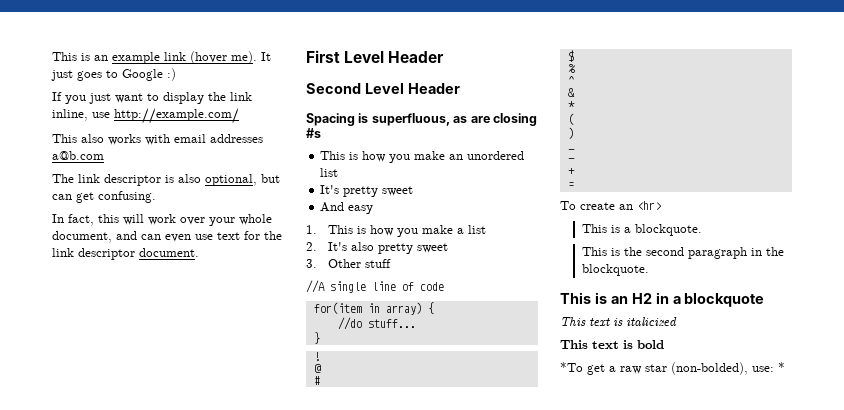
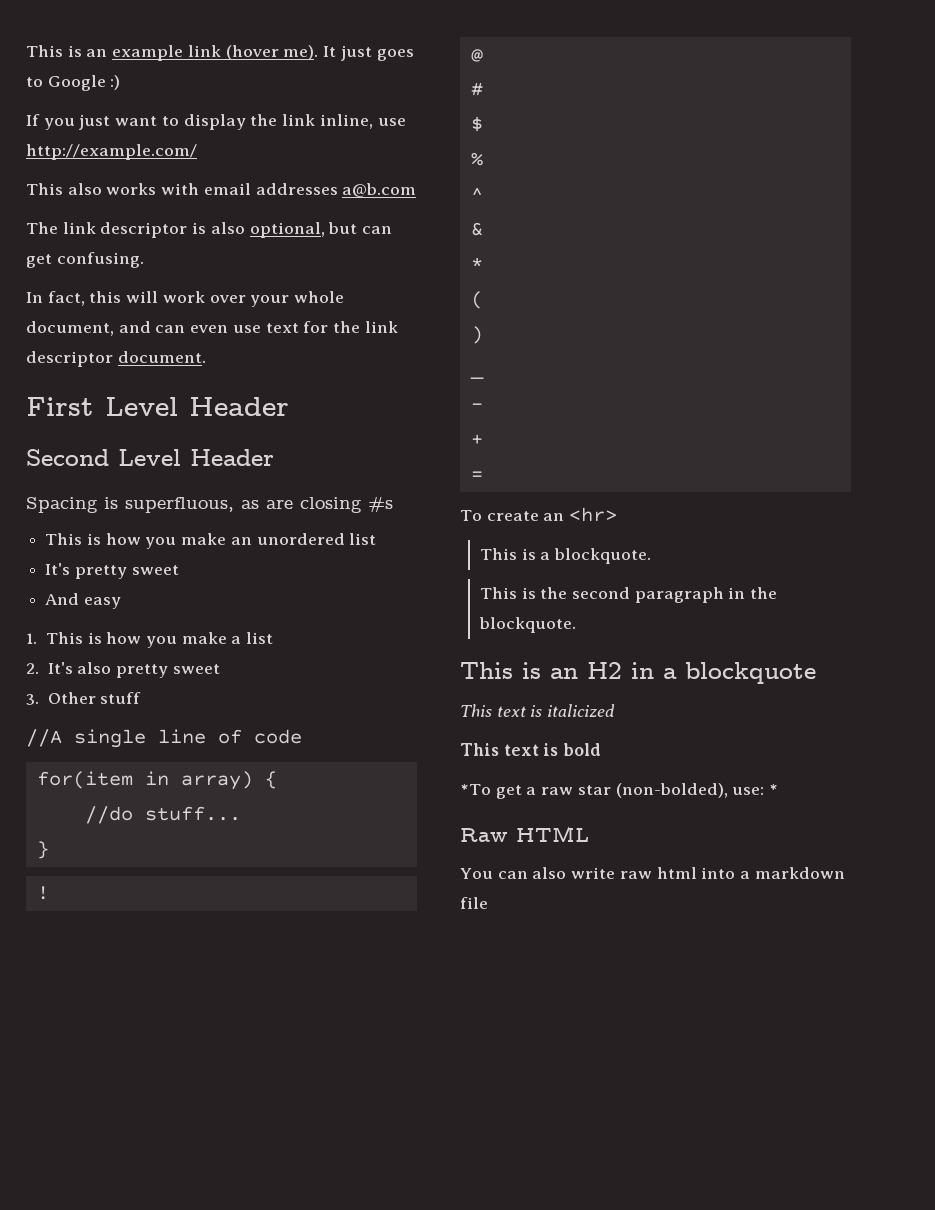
(785, 367) none -> [460,826,589,842] [460,867,845,879] [460,897,488,909] // Raw HTML // You can also write raw html into a markdown file

